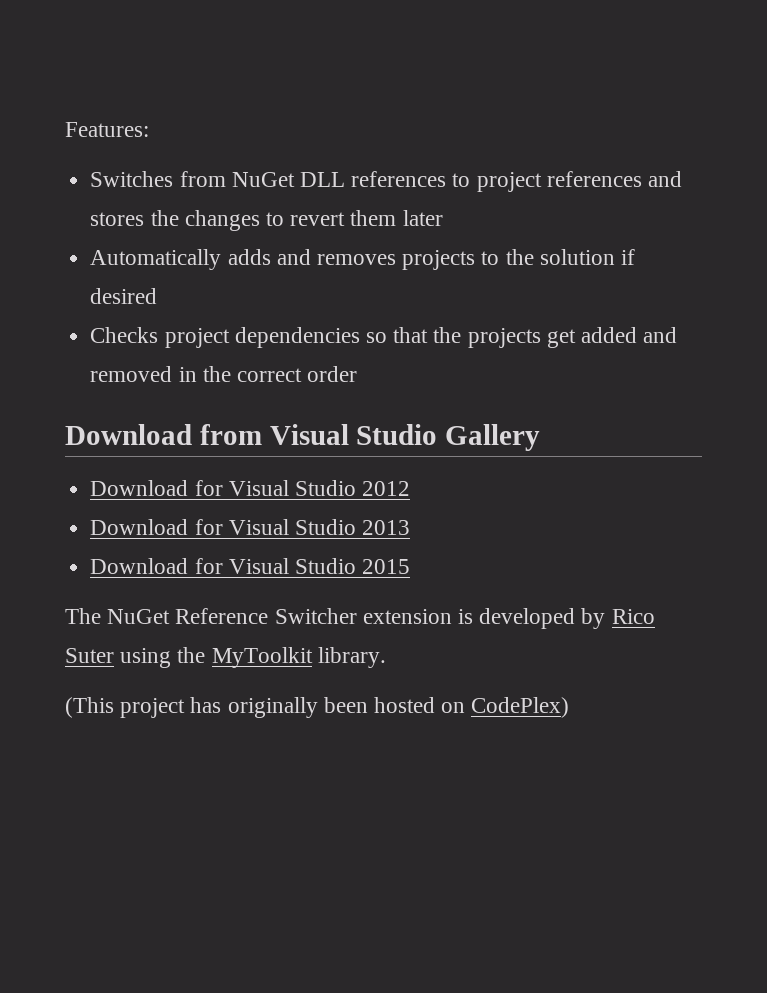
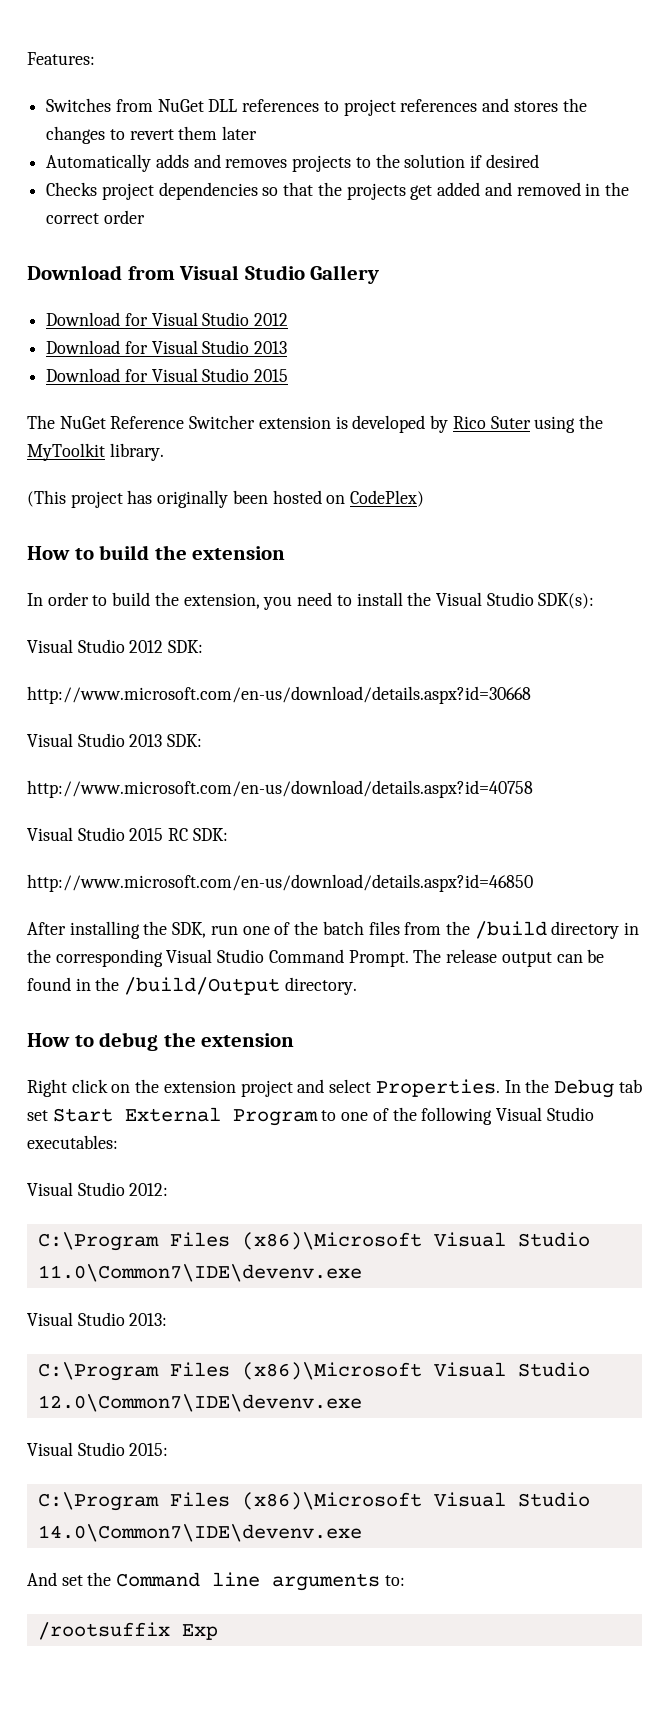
(570, 707) none -> [27,545,286,560] [27,592,595,610] [27,639,204,653] [27,686,531,704] [27,733,203,747] [27,780,533,798] [27,827,228,841] [27,874,533,892] [27,921,640,939] [27,949,605,967] [27,977,357,995] [27,1032,295,1051] [27,1079,642,1098] [27,1107,594,1126] [27,1135,118,1149] [27,1182,169,1196] [37,1232,590,1251] [37,1264,362,1282] [27,1312,168,1326] [37,1362,590,1381] [37,1394,362,1412] [27,1442,169,1456] [37,1492,590,1511] [37,1524,362,1542] [27,1572,405,1591] [37,1622,218,1640] // How to build the extension // In order to build the extension, you need to install the Visual Studio SDK(s): // Visual Studio 2012 SDK: // http://www.microsoft.com/en-us/download/details.aspx?id=30668 // Visual Studio 2013 SDK: // http://www.microsoft.com/en-us/download/details.aspx?id=40758 // Visual Studio 2015 RC SDK: // http://www.microsoft.com/en-us/download/details.aspx?id=46850 // After installing the SDK, run one of the batch files from the /build directory in the corresponding Visual Studio Command Prompt. The release output can be found in the /build/Output directory. // How to debug the extension // Right click on the extension project and select Properties. In the Debug tab set Start External Program to one of the following Visual Studio executables: // Visual Studio 2012: // C:\Program Files (x86)\Microsoft Visual Studio 11.0\Common7\IDE\devenv.exe // Visual Studio 2013: // C:\Program Files (x86)\Microsoft Visual Studio 12.0\Common7\IDE\devenv.exe // Visual Studio 2015: // C:\Program Files (x86)\Microsoft Visual Studio 14.0\Common7\IDE\devenv.exe // And set the Command line arguments to: // /rootsuffix Exp

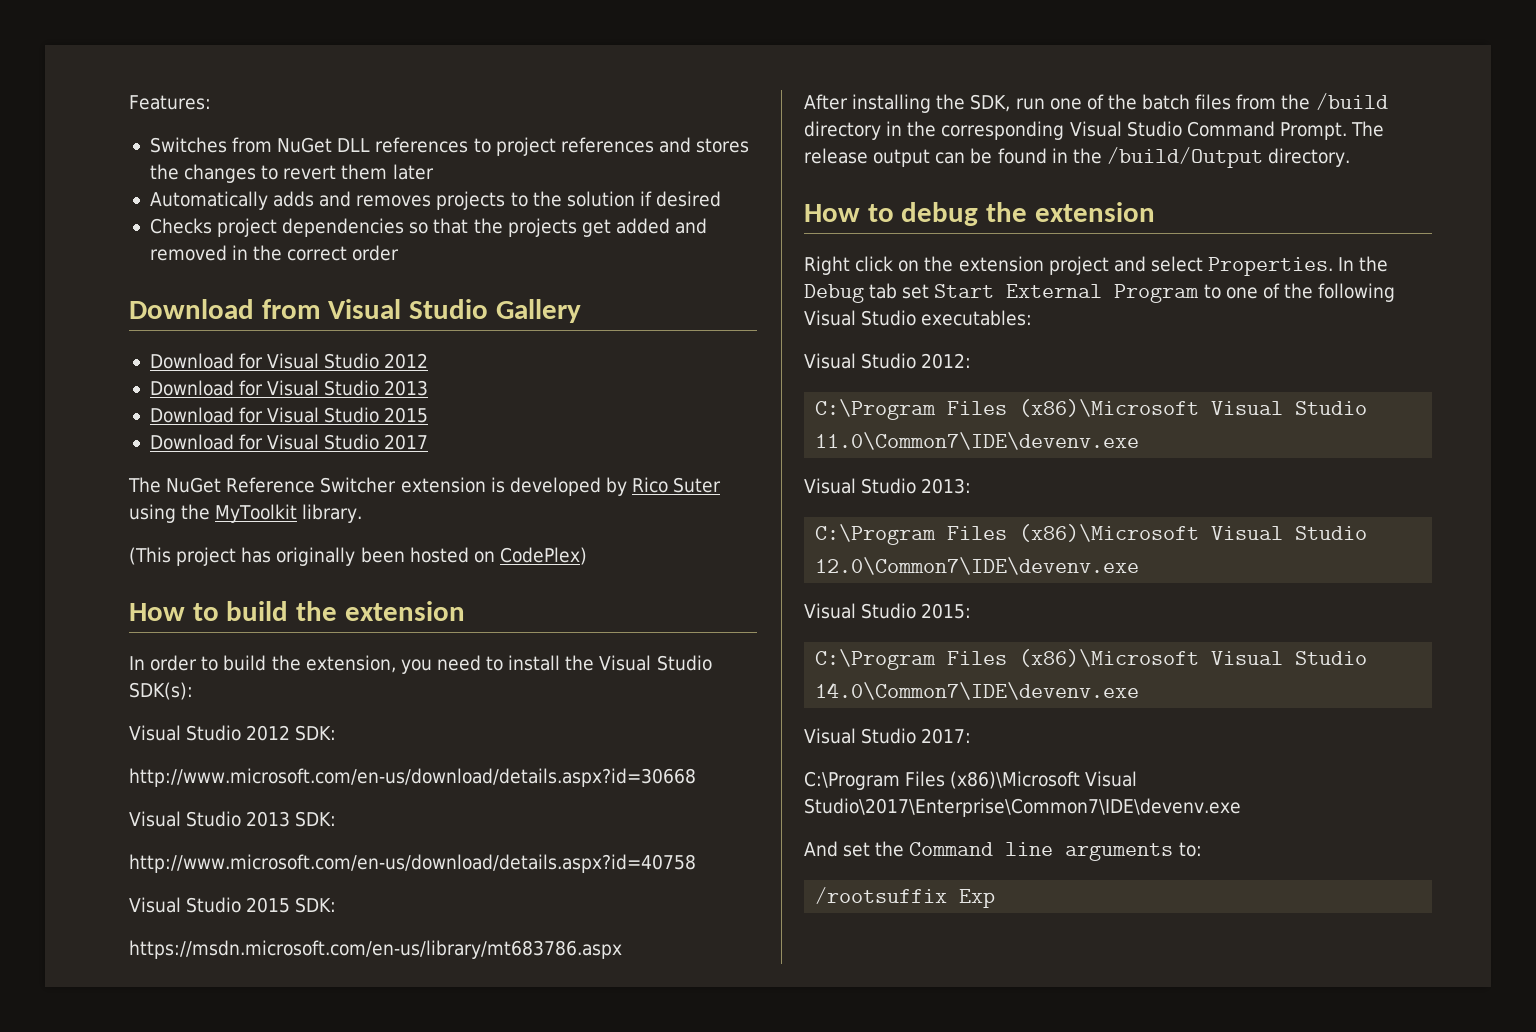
(289, 375) none -> [149,434,429,450] // Download for Visual Studio 2017
[168,828,228,841] [27,874,533,892] RC SDK: // http://www.microsoft.com/en-us/download/details.aspx?id=46850 -> [295,897,337,913] [129,940,622,959] SDK: // https://msdn.microsoft.com/en-us/library/mt683786.aspx
(362, 1533) none -> [804,728,972,744] [804,771,1138,790] [804,798,1241,817] // Visual Studio 2017: // C:\Program Files (x86)\Microsoft Visual Studio\2017\Enterprise\Common7\IDE\devenv.exe

